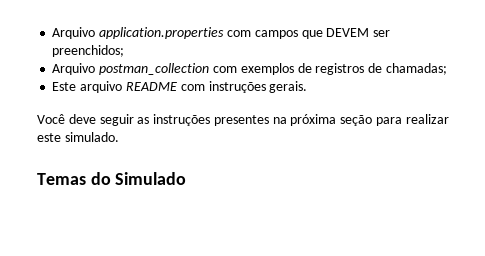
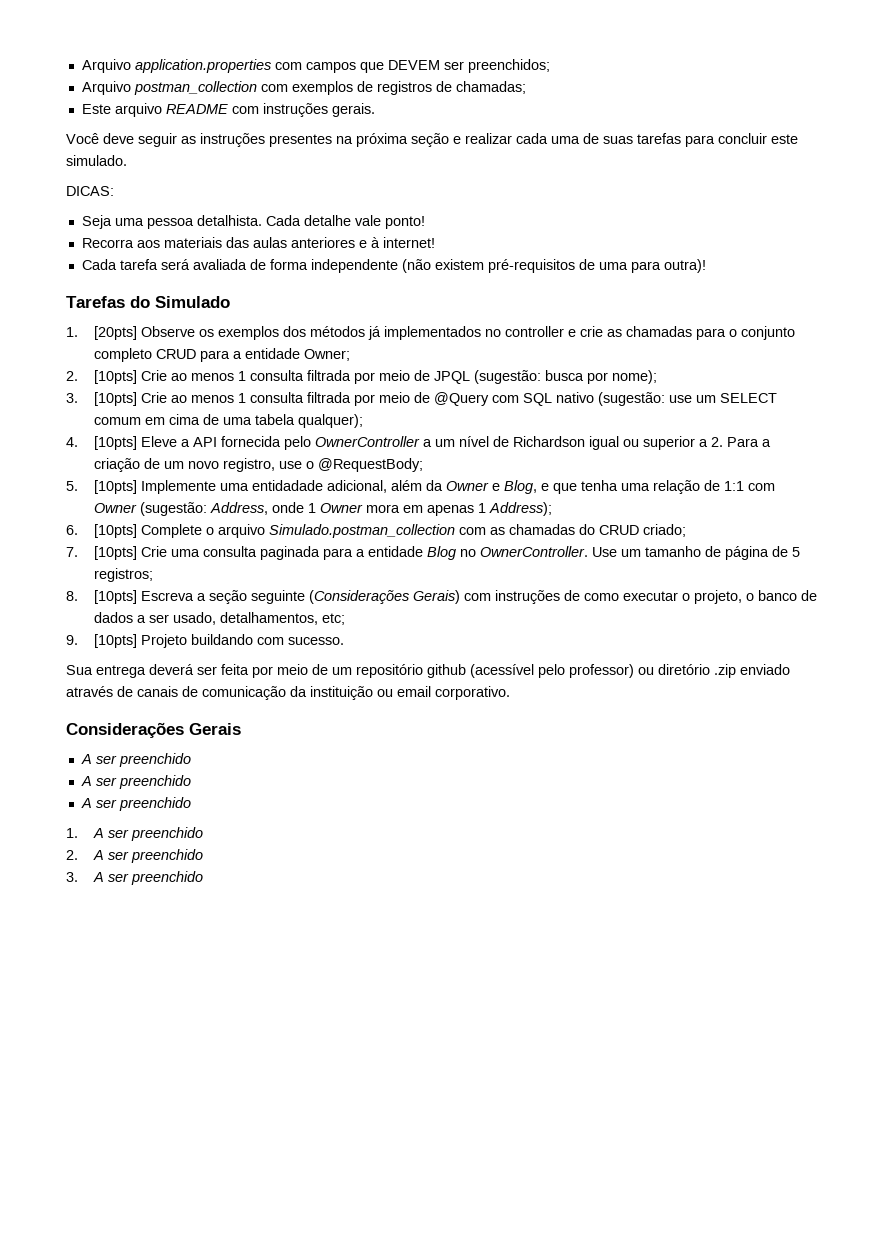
[376,114,449,126] [37,132,119,142] [37,172,187,185] para realizar este simulado. // Temas do Simulado -> [453,133,798,147] [66,155,127,166] [66,186,114,196] [81,215,425,229] [81,237,435,248] [81,259,706,273] [66,296,230,308] [66,326,796,340] [94,348,351,362] [66,370,658,384] [66,392,778,406] [94,414,364,428] [66,436,772,450] [94,458,424,472] [66,480,776,494] [94,502,553,516] [66,524,687,538] [66,546,801,560] [94,568,154,582] [66,590,818,604] [94,612,346,625] [66,634,345,648] [66,664,790,678] [66,686,510,700] [66,722,241,738] [80,753,191,767] [80,775,191,789] [80,797,191,811] [66,827,204,841] [66,849,204,863] [66,871,204,885] e realizar cada uma de suas tarefas para concluir este simulado. // DICAS: // Seja uma pessoa detalhista. Cada detalhe vale ponto! // Recorra aos materiais das aulas anteriores e à internet! // Cada tarefa será avaliada de forma independente (não existem pré-requisitos de uma para outra)! // Tarefas do Simulado // 1. [20pts] Observe os exemplos dos métodos já implementados no controller e crie as chamadas para o conjunto completo CRUD para a entidade Owner; // 2. [10pts] Crie ao menos 1 consulta filtrada por meio de JPQL (sugestão: busca por nome); // 3. [10pts] Crie ao menos 1 consulta filtrada por meio de @Query com SQL nativo (sugestão: use um SELECT comum em cima de uma tabela qualquer); // 4. [10pts] Eleve a API fornecida pelo OwnerController a um nível de Richardson igual ou superior a 2. Para a criação de um novo registro, use o @RequestBody; // 5. [10pts] Implemente uma entidadade adicional, além da Owner e Blog, e que tenha uma relação de 1:1 com Owner (sugestão: Address, onde 1 Owner mora em apenas 1 Address); // 6. [10pts] Complete o arquivo Simulado.postman_collection com as chamadas do CRUD criado; // 7. [10pts] Crie uma consulta paginada para a entidade Blog no OwnerController. Use um tamanho de página de 5 registros; // 8. [10pts] Escreva a seção seguinte (Considerações Gerais) com instruções de como executar o projeto, o banco de dados a ser usado, detalhamentos, etc; // 9. [10pts] Projeto buildando com sucesso. // Sua entrega deverá ser feita por meio de um repositório github (acessível pelo professor) ou diretório .zip enviado através de canais de comunicação da instituição ou email corporativo. // Considerações Gerais // A ser preenchido // A ser preenchido // A ser preenchido // 1. A ser preenchido // 2. A ser preenchido // 3. A ser preenchido

